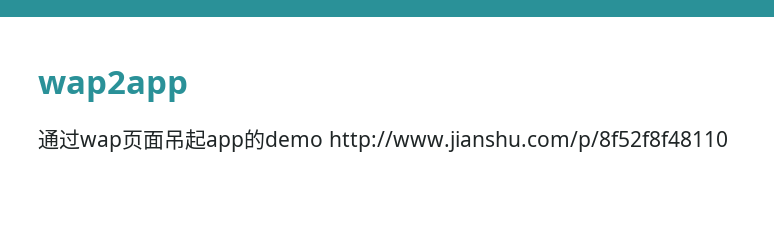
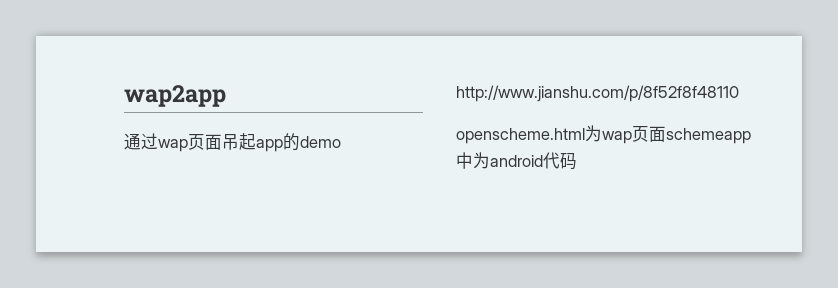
(728, 141) none -> [456,125,751,144] [456,152,577,170] // openscheme.html为wap页面schemeapp中为android代码

